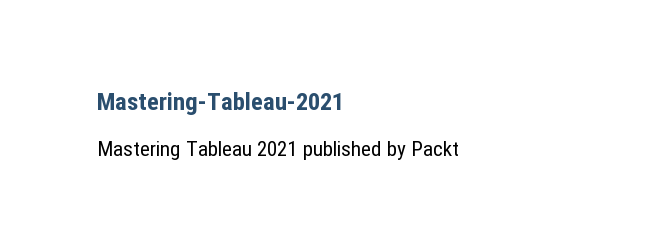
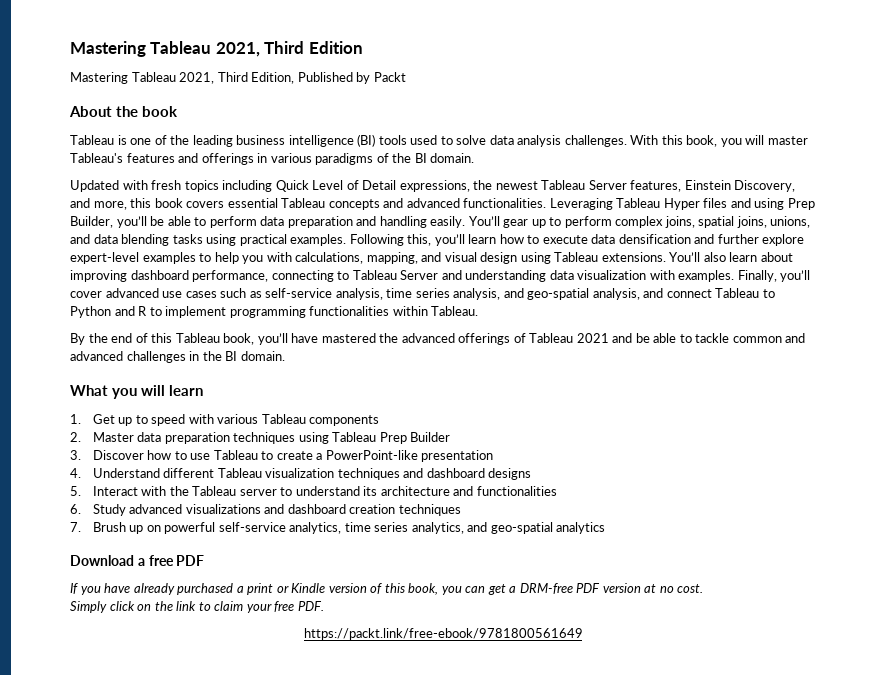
[97,92,344,115] [97,141,460,160] Mastering-Tableau-2021 // Mastering Tableau 2021 published by Packt -> [70,41,363,57] [70,72,406,84] [69,106,179,117] [70,134,808,147] [70,153,475,165] [70,180,796,192] [70,198,815,210] [70,216,811,228] [70,234,805,246] [70,252,793,264] [70,270,811,282] [70,288,775,300] [70,306,479,318] [70,333,806,345] [70,351,285,363] [70,385,204,399] [70,414,380,426] [70,432,451,444] [70,450,494,462] [70,468,532,480] [70,486,557,496] [70,504,461,516] [70,522,606,534] [70,555,205,566] [70,583,704,595] [70,601,324,613] [303,628,583,640] Mastering Tableau 2021, Third Edition // Mastering Tableau 2021, Third Edition, Published by Packt // About the book // Tableau is one of the leading business intelligence (BI) tools used to solve data analysis challenges. With this book, you will master Tableau's features and offerings in various paradigms of the BI domain. // Updated with fresh topics including Quick Level of Detail expressions, the newest Tableau Server features, Einstein Discovery, and more, this book covers essential Tableau concepts and advanced functionalities. Leveraging Tableau Hyper files and using Prep Builder, you’ll be able to perform data preparation and handling easily. You’ll gear up to perform complex joins, spatial joins, unions, and data blending tasks using practical examples. Following this, you’ll learn how to execute data densification and further explore expert-level examples to help you with calculations, mapping, and visual design using Tableau extensions. You’ll also learn about improving dashboard performance, connecting to Tableau Server and understanding data visualization with examples. Finally, you’ll cover advanced use cases such as self-service analysis, time series analysis, and geo-spatial analysis, and connect Tableau to Python and R to implement programming functionalities within Tableau. // By the end of this Tableau book, you’ll have mastered the advanced offerings of Tableau 2021 and be able to tackle common and advanced challenges in the BI domain. // What you will learn // 1. Get up to speed with various Tableau components // 2. Master data preparation techniques using Tableau Prep Builder // 3. Discover how to use Tableau to create a PowerPoint-like presentation // 4. Understand different Tableau visualization techniques and dashboard designs // 5. Interact with the Tableau server to understand its architecture and functionalities // 6. Study advanced visualizations and dashboard creation techniques // 7. Brush up on powerful self-service analytics, time series analytics, and geo-spatial analytics // Download a free PDF // If you have already purchased a print or Kindle version of this book, you can get a DRM-free PDF version at no cost. // Simply click on the link to claim your free PDF. // https://packt.link/free-ebook/9781800561649

